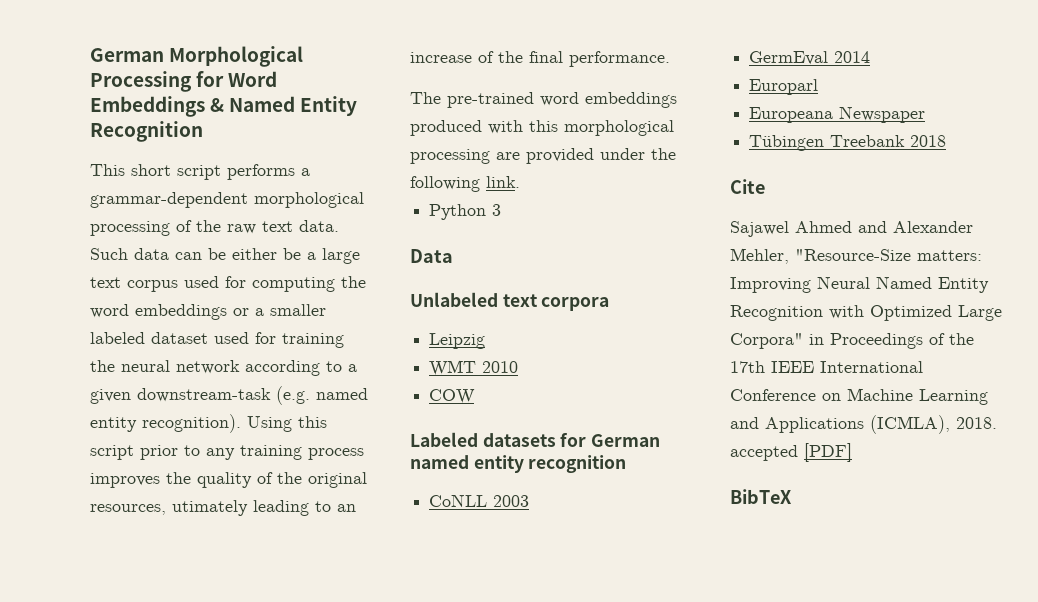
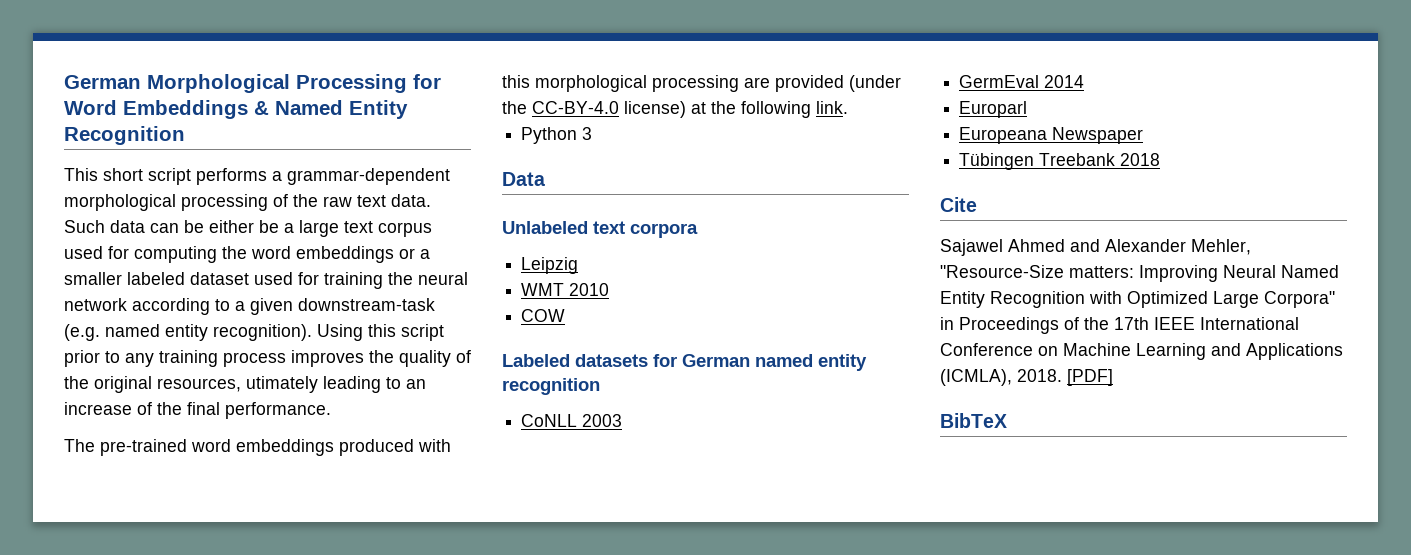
[600,148,645,160] under -> [849,75,901,92] [502,101,706,118] (under the CC-BY-4.0 license) at
[730,445,798,461] accepted -> (1062, 375) none

